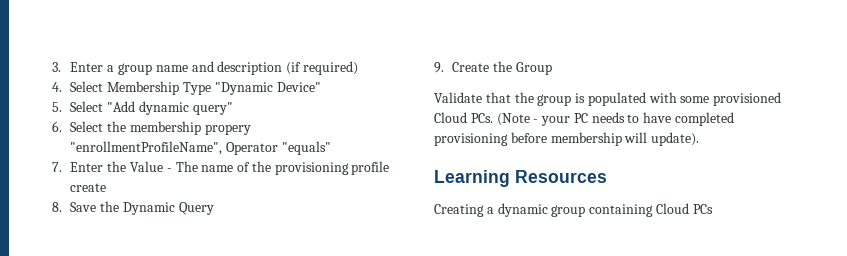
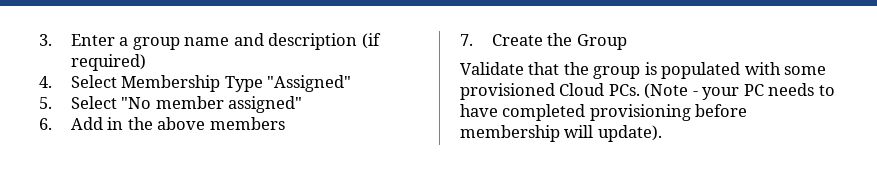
[214,82,321,95] "Dynamic Device" -> [267,75,352,92] "Assigned"
[107,101,233,115] [52,121,251,135] [70,141,331,155] [52,161,390,175] [70,183,107,192] [52,201,214,215] [434,62,444,73] "Add dynamic query" // 6. Select the membership propery "enrollmentProfileName", Operator "equals" // 7. Enter the Value - The name of the provisioning profile create // 8. Save the Dynamic Query // 9. -> [121,96,303,113] [39,117,285,130] [460,34,473,46] "No member assigned" // 6. Add in the above members // 7.
[434,170,607,187] [434,203,713,217] // Learning Resources // Creating a dynamic group containing Cloud PCs -> (662, 133) none

